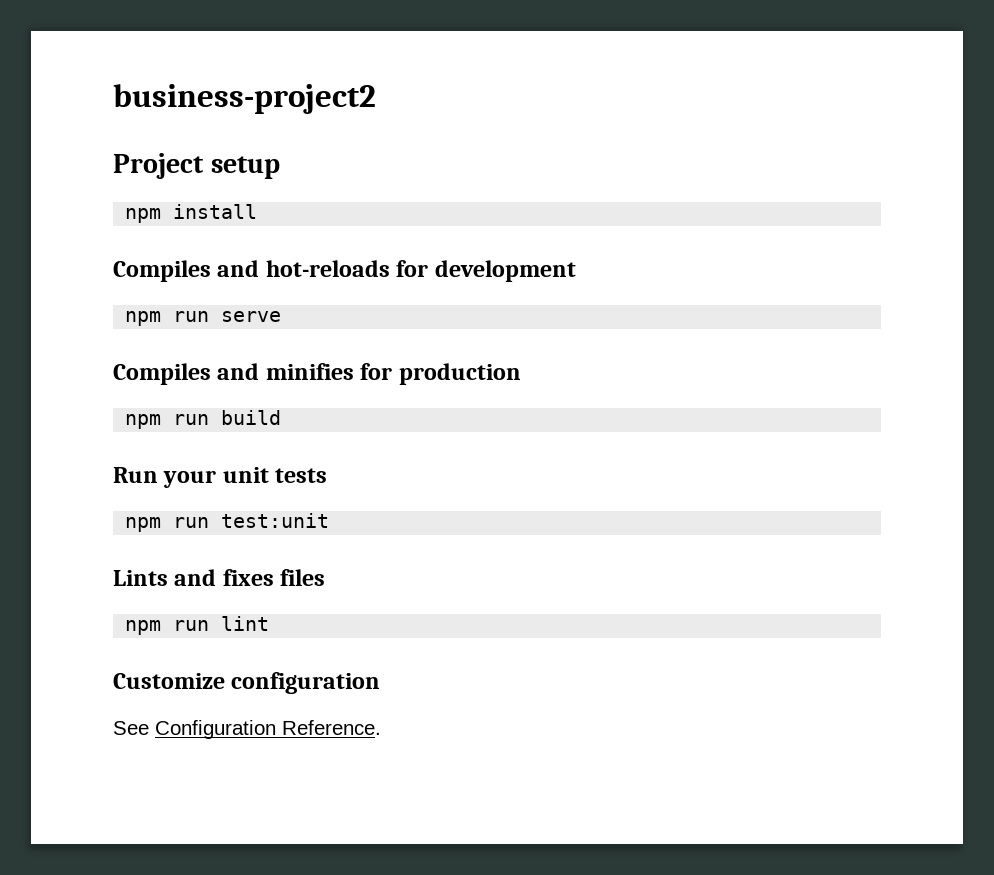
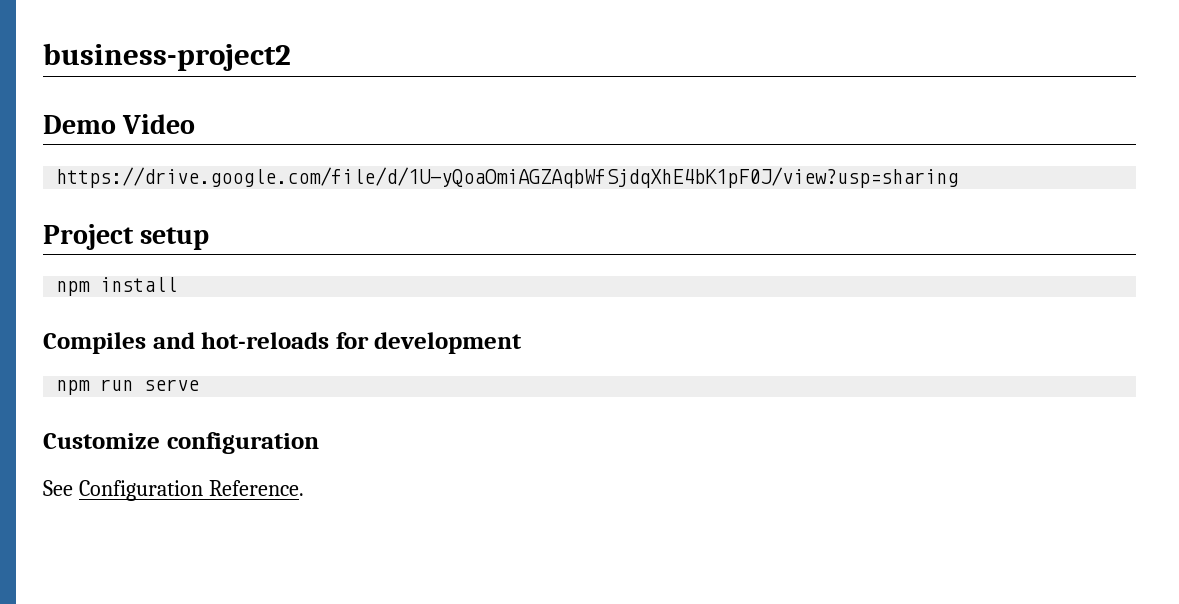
(376, 99) none -> [43,114,196,134] [56,167,959,188] // Demo Video // https://drive.google.com/file/d/1U-yQoaOmiAGZAqbWfSjdqXhE4bK1pF0J/view?usp=sharing
[113,363,521,385] [125,410,282,429] [113,467,328,488] [125,513,330,532] [113,569,326,586] [125,616,270,635] // Compiles and minifies for production // npm run build // Run your unit tests // npm run test:unit // Lints and fixes files // npm run lint -> (200, 385) none

